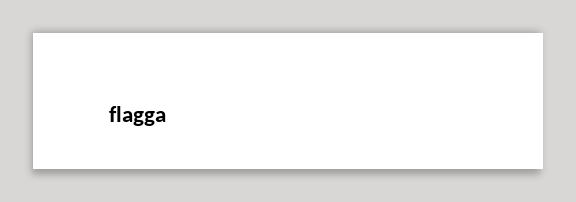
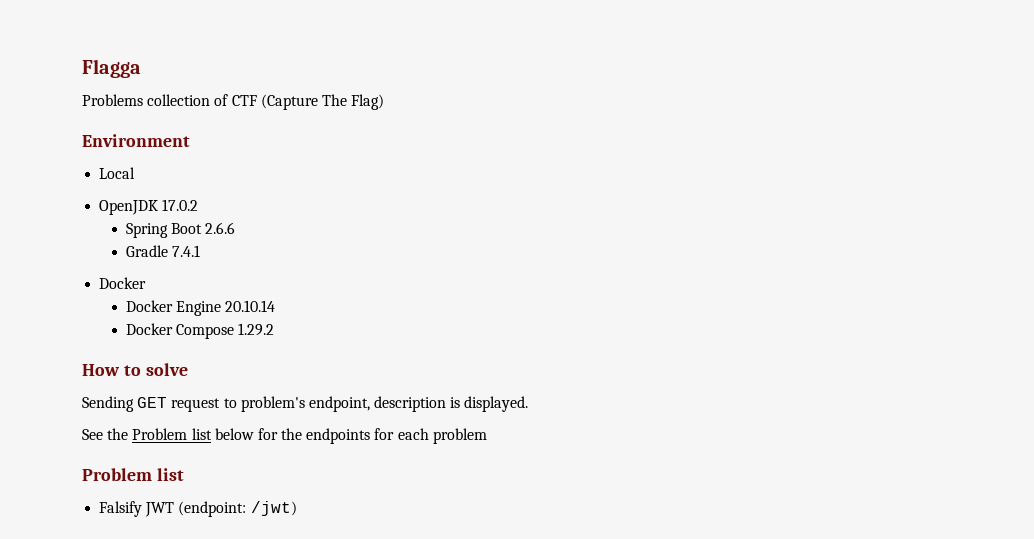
[109,106,166,126] flagga -> [82,59,141,78] [82,94,385,110] [82,134,190,147] [99,167,136,179] [99,199,199,215] [126,222,236,238] [126,245,201,257] [99,277,147,289] [126,300,276,316] [126,323,275,339] [82,363,188,376] [82,396,529,412] [82,428,487,444] [82,468,184,481] [99,501,297,517] Flagga // Problems collection of CTF (Capture The Flag) // Environment // Local // OpenJDK 17.0.2 // Spring Boot 2.6.6 // Gradle 7.4.1 // Docker // Docker Engine 20.10.14 // Docker Compose 1.29.2 // How to solve // Sending GET request to problem's endpoint, description is displayed. // See the Problem list below for the endpoints for each problem // Problem list // Falsify JWT (endpoint: /jwt)

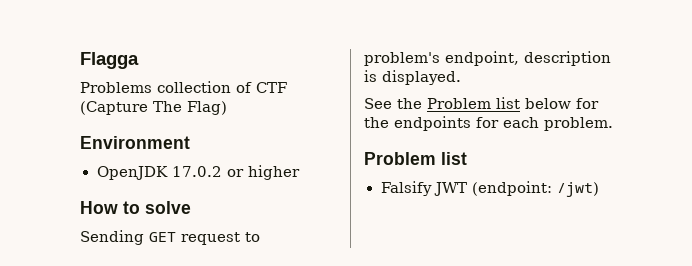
[99,167,136,179] // Local -> (190, 142) none
[126,222,236,238] [126,245,201,257] [99,277,147,289] [126,300,276,316] [126,323,275,339] // Spring Boot 2.6.6 // Gradle 7.4.1 // Docker // Docker Engine 20.10.14 // Docker Compose 1.29.2 -> [226,165,300,180] or higher
[432,428,487,444] problem -> [544,117,613,131] problem.

